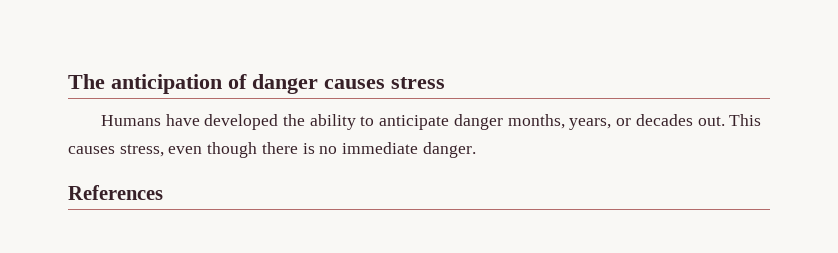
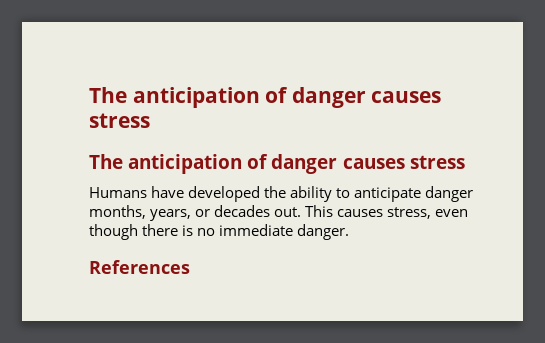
[68,74,445,94] The anticipation of danger causes stress -> [89,87,442,108] [89,113,150,128] [89,154,465,174] The anticipation of danger causes stress // The anticipation of danger causes stress

